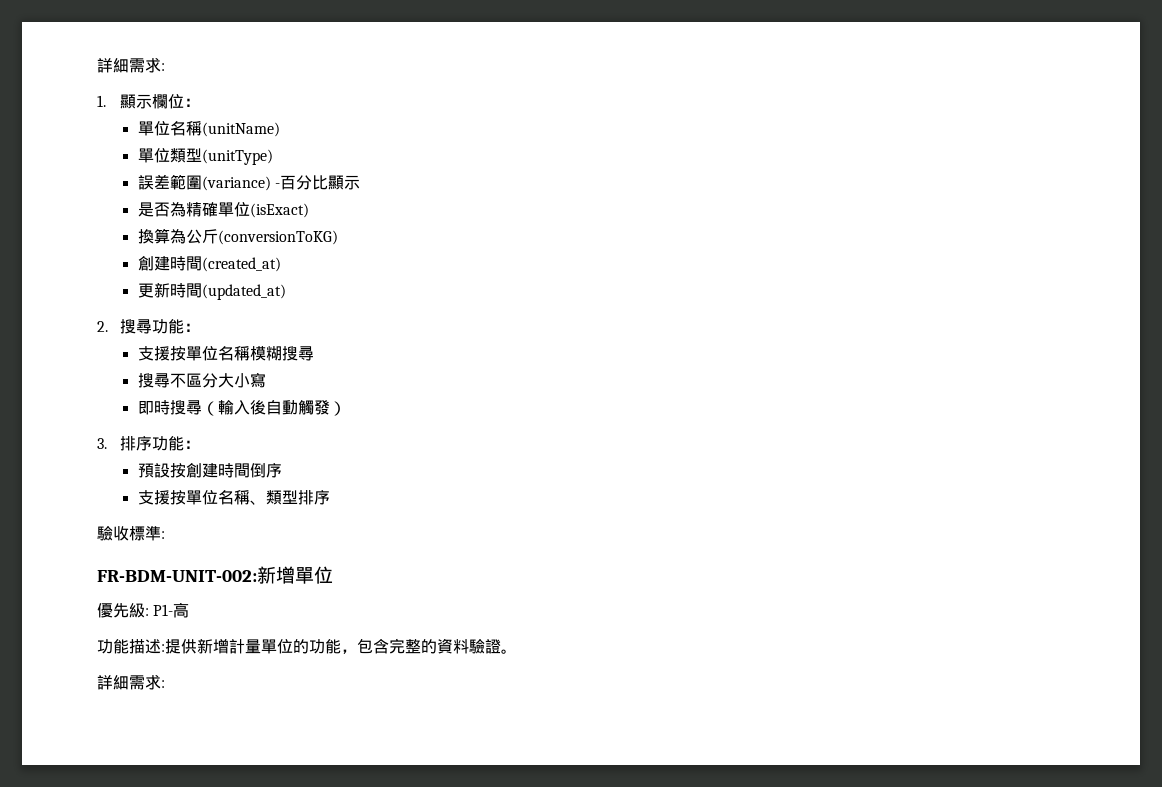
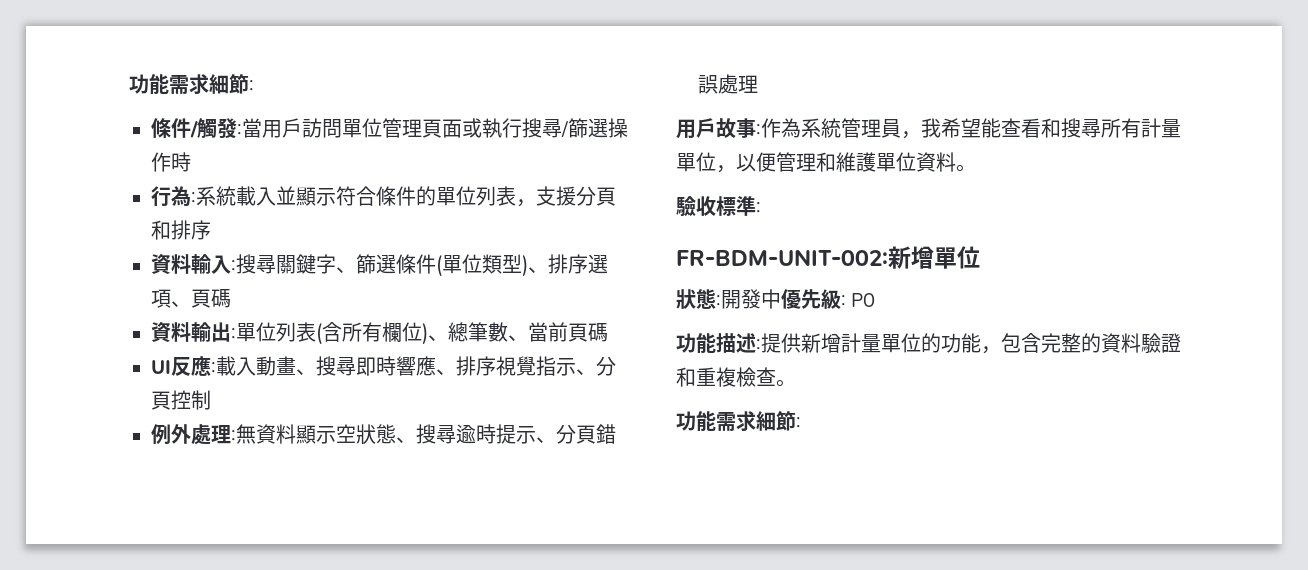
[97,57,165,73] [97,94,201,109] [137,121,280,137] [137,148,273,165] [137,174,360,191] [137,202,309,218] [137,228,338,245] [137,256,281,272] [137,282,286,300] [97,319,201,334] [137,346,314,361] [137,372,266,388] [137,400,346,416] [97,436,201,451] [137,463,282,478] [137,490,330,505] 詳細需求: // 1.顯示欄位： // 單位名稱(unitName) // 單位類型(unitType) // 誤差範圍(variance) -百分比顯示 // 是否為精確單位(isExact) // 換算為公斤(conversionToKG) // 創建時間(created_at) // 更新時間(updated_at) // 2.搜尋功能： // 支援按單位名稱模糊搜尋 // 搜尋不區分大小寫 // 即時搜尋（輸入後自動觸發） // 3.排序功能： // 預設按創建時間倒序 // 支援按單位名稱、類型排序 -> [129,74,254,95] [151,118,628,139] [151,152,191,172] [151,186,616,207] [151,220,211,240] [151,254,608,277] [151,289,231,308] [151,322,608,345] [151,356,616,376] [151,390,211,410] [151,424,616,445] [698,74,758,94] [676,118,1181,139] [676,152,976,173] 功能需求細節: // 條件/觸發:當用戶訪問單位管理頁面或執行搜尋/篩選操作時 // 行為:系統載入並顯示符合條件的單位列表，支援分頁和排序 // 資料輸入:搜尋關鍵字、篩選條件(單位類型)、排序選項、頁碼 // 資料輸出:單位列表(含所有欄位)、總筆數、當前頁碼 // UI反應:載入動畫、搜尋即時響應、排序視覺指示、分頁控制 // 例外處理:無資料顯示空狀態、搜尋逾時提示、分頁錯誤處理 // 用戶故事:作為系統管理員，我希望能查看和搜尋所有計量單位，以便管理和維護單位資料。
(333, 575) none -> [676,289,781,309] 狀態:開發中
[153,602,190,618] P1-高 -> [851,293,876,307] P0
[501,649,517,654] [97,674,161,690] 。 // 詳細需求 -> [676,367,796,387] [676,411,796,432] 和重複檢查。 // 功能需求細節

